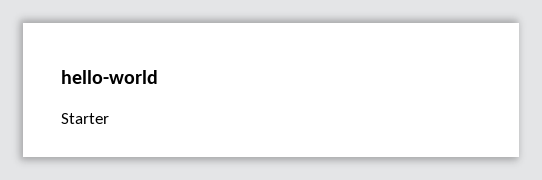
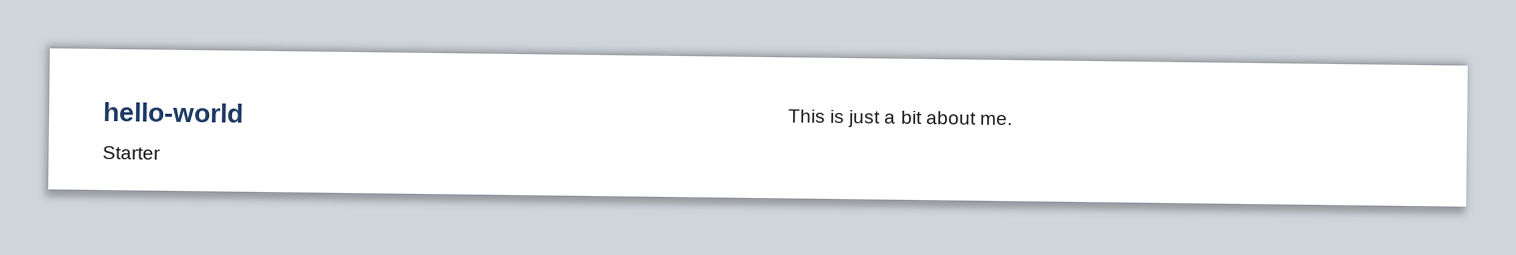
(109, 118) none -> [788,109,1013,128] // This is just a bit about me.

